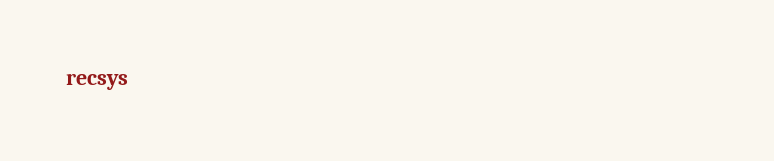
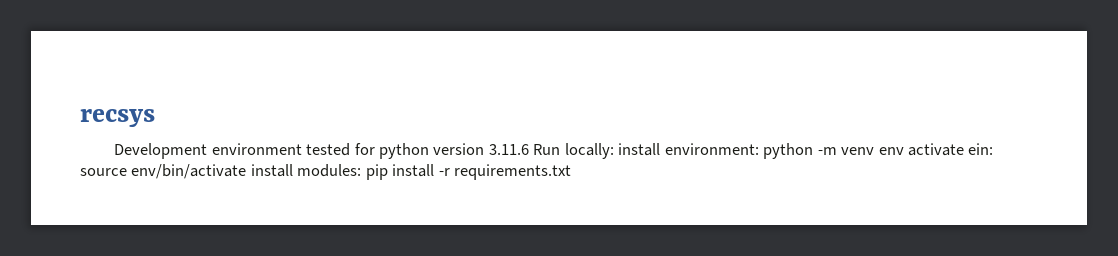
(128, 81) none -> [114,143,994,159] [80,164,572,180] // Development environment tested for python version 3.11.6 Run locally: install environment: python -m venv env activate ein: source env/bin/activate install modules: pip install -r requirements.txt

